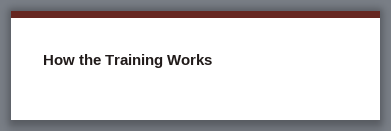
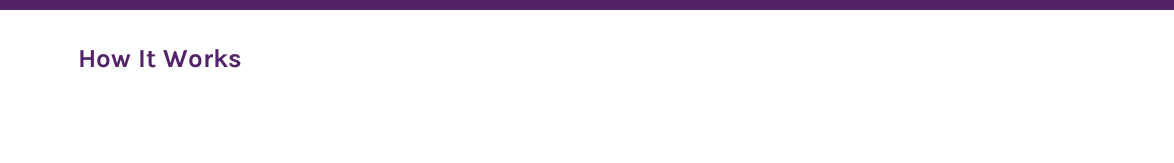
[79,54,164,68] the Training -> [138,50,157,68] It

